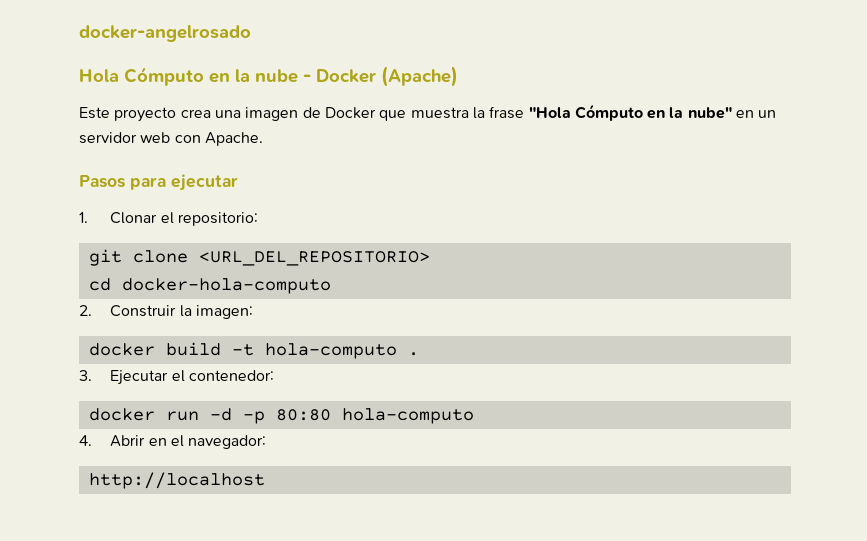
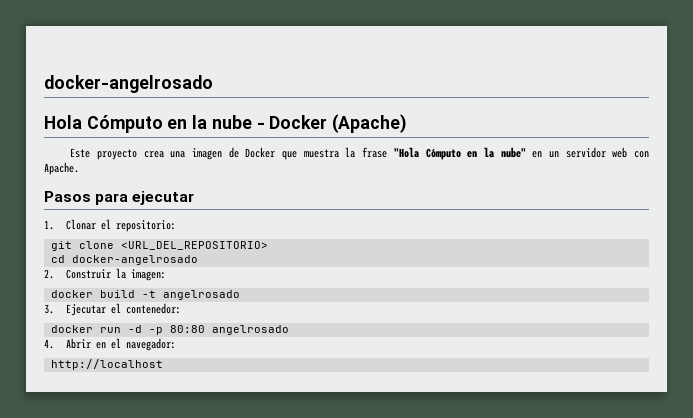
[121,278,331,294] docker-hola-computo -> [71,255,198,265] docker-angelrosado
[264,343,419,359] hola-computo . -> [162,290,240,300] angelrosado
[341,408,474,424] hola-computo -> [211,325,289,335] angelrosado

